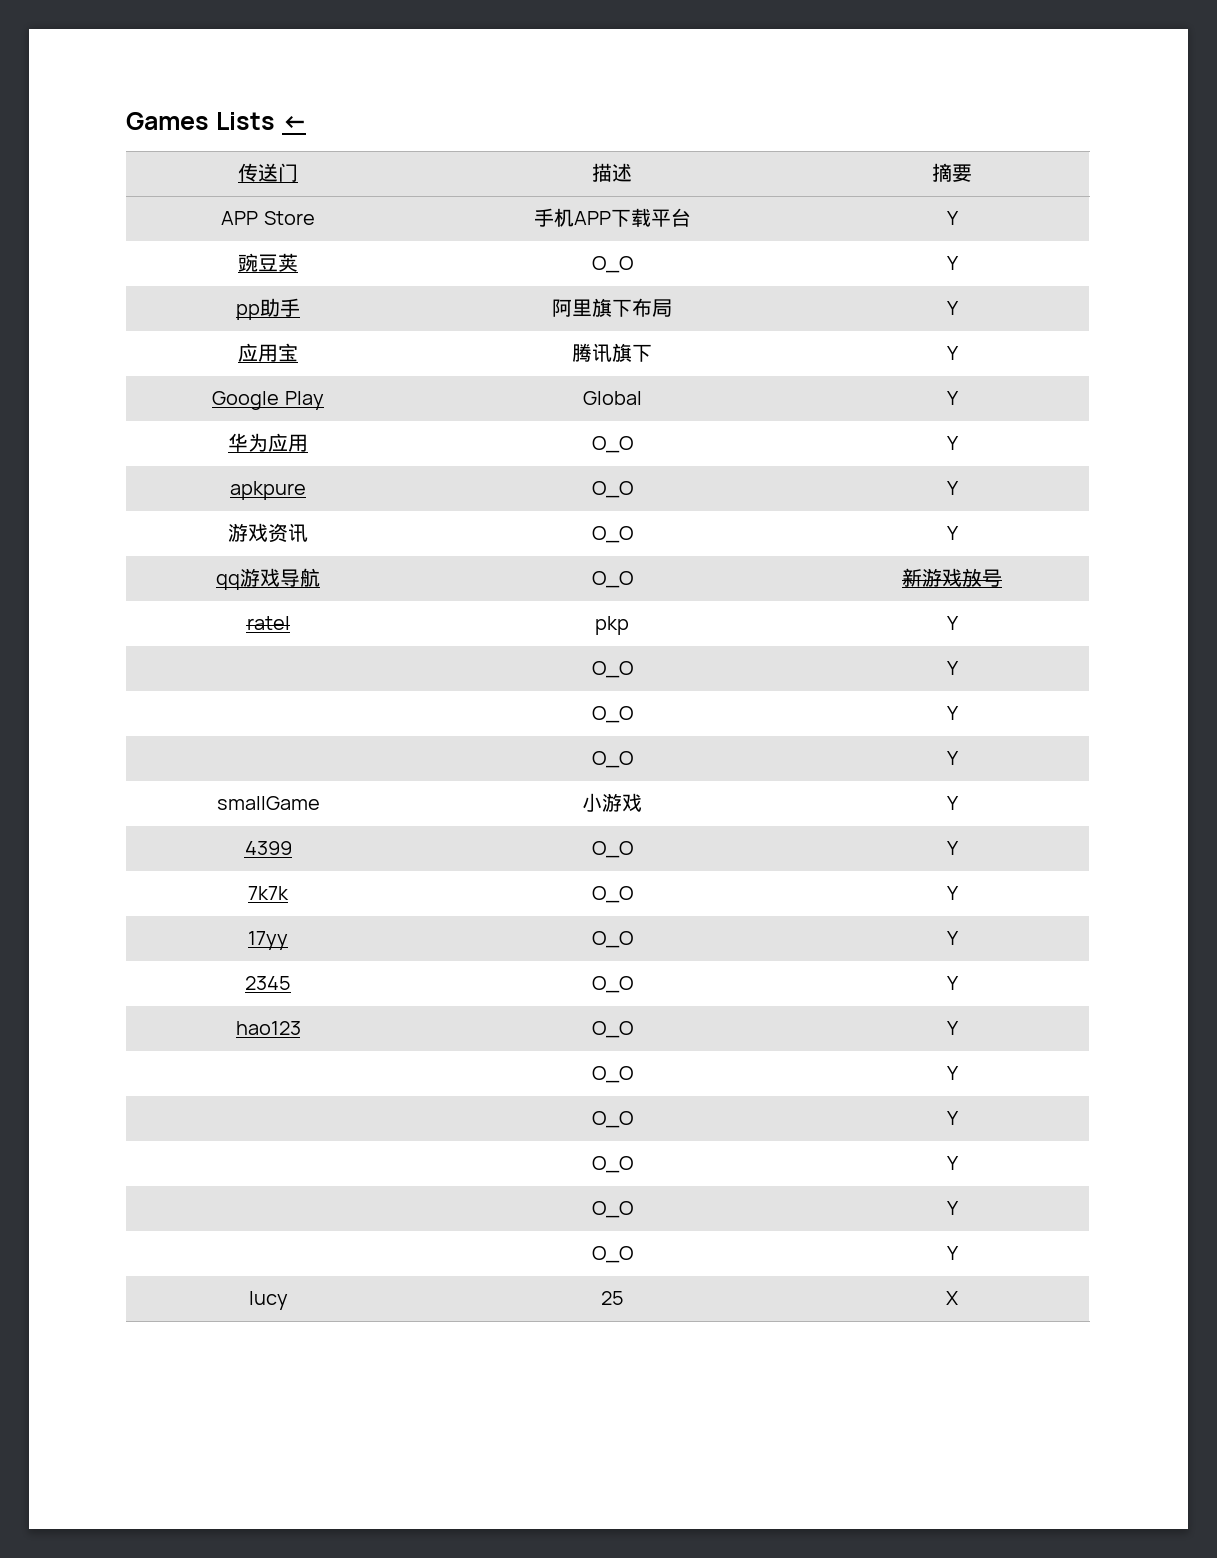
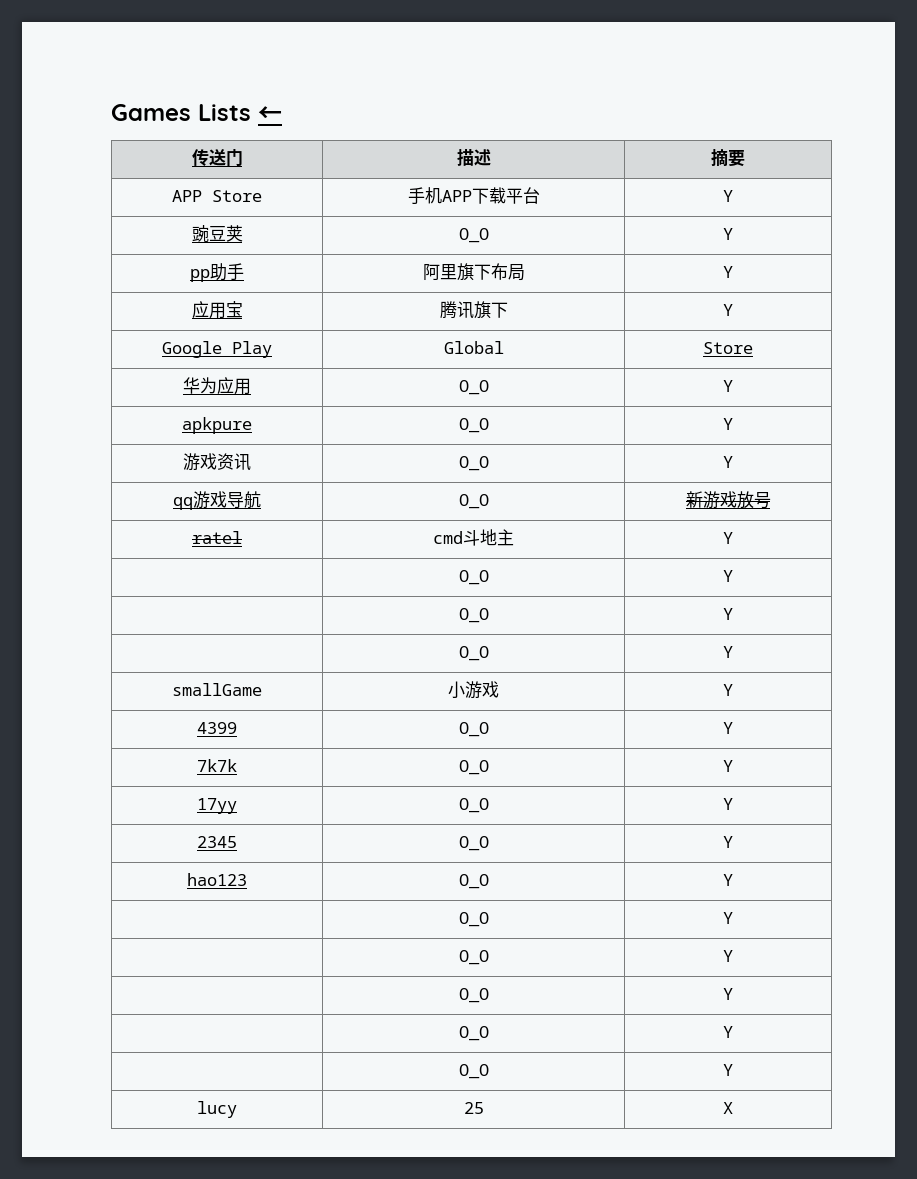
[946,391,959,405] Y -> [703,342,753,354] Store
[595,616,629,635] pkp -> [433,529,514,546] cmd斗地主

